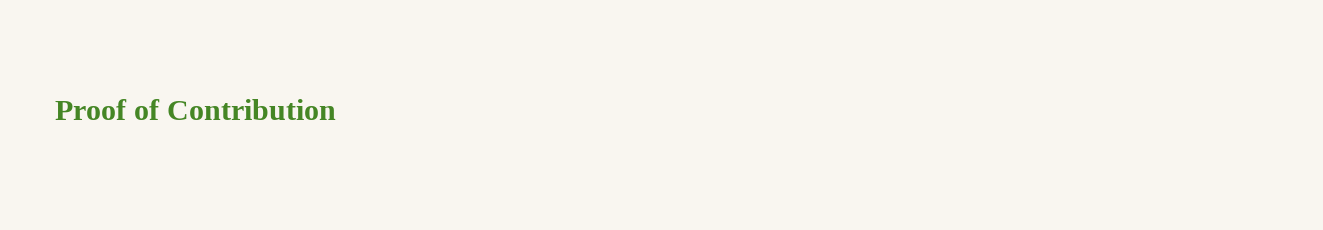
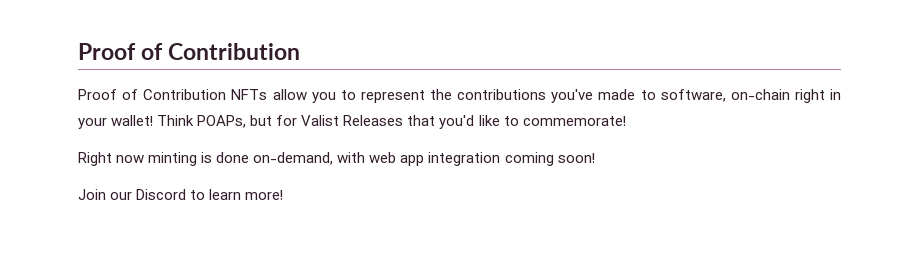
[55,99,337,120] Proof of Contribution -> [78,43,301,60] [78,89,841,103] [78,115,626,129] [78,152,595,166] [78,189,284,200] Proof of Contribution // Proof of Contribution NFTs allow you to represent the contributions you've made to software, on-chain right in your wallet! Think POAPs, but for Valist Releases that you'd like to commemorate! // Right now minting is done on-demand, with web app integration coming soon! // Join our Discord to learn more!

